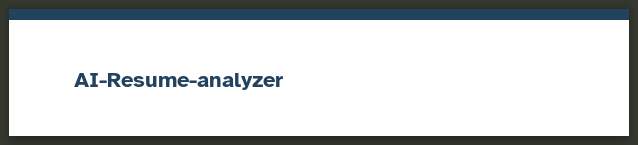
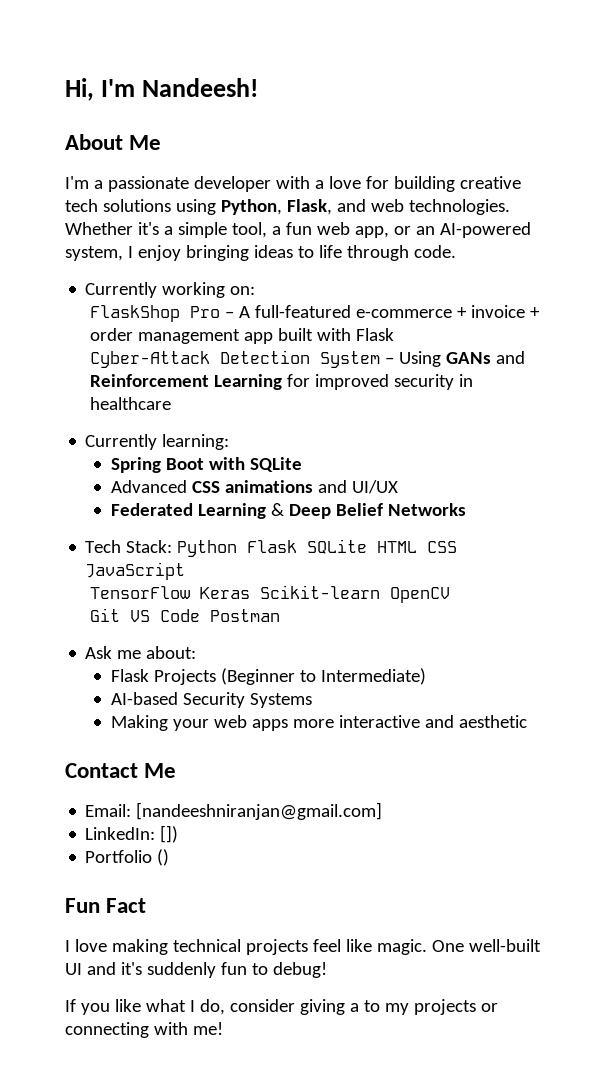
[74,73,283,90] AI-Resume-analyzer -> [65,78,259,101] [65,134,162,150] [65,176,521,192] [65,199,510,215] [65,222,531,238] [65,245,456,261] [85,282,256,298] [90,305,541,322] [90,328,395,344] [90,350,526,368] [90,374,474,390] [90,397,172,410] [85,434,230,450] [110,457,302,473] [110,480,398,494] [110,503,466,519] [85,539,458,557] [85,562,186,580] [90,585,451,603] [90,608,281,622] [85,646,197,659] [110,668,426,685] [110,692,312,708] [110,715,527,731] [65,763,177,778] [85,802,383,820] [85,825,179,843] [85,849,170,866] [65,898,147,913] [65,939,541,955] [65,962,327,978] [65,999,498,1015] [65,1022,223,1038] Hi, I'm Nandeesh! // About Me // I'm a passionate developer with a love for building creative tech solutions using Python, Flask, and web technologies. Whether it's a simple tool, a fun web app, or an AI-powered system, I enjoy bringing ideas to life through code. // Currently working on: // FlaskShop Pro – A full-featured e-commerce + invoice + order management app built with Flask // Cyber-Attack Detection System – Using GANs and Reinforcement Learning for improved security in healthcare // Currently learning: // Spring Boot with SQLite // Advanced CSS animations and UI/UX // Federated Learning & Deep Belief Networks // Tech Stack: Python Flask SQLite HTML CSS JavaScript // TensorFlow Keras Scikit-learn OpenCV // Git VS Code Postman // Ask me about: // Flask Projects (Beginner to Intermediate) // AI-based Security Systems // Making your web apps more interactive and aesthetic // Contact Me // Email: [nandeeshniranjan@gmail.com] // LinkedIn: []) // Portfolio () // Fun Fact // I love making technical projects feel like magic. One well-built UI and it's suddenly fun to debug! // If you like what I do, consider giving a to my projects or connecting with me!

